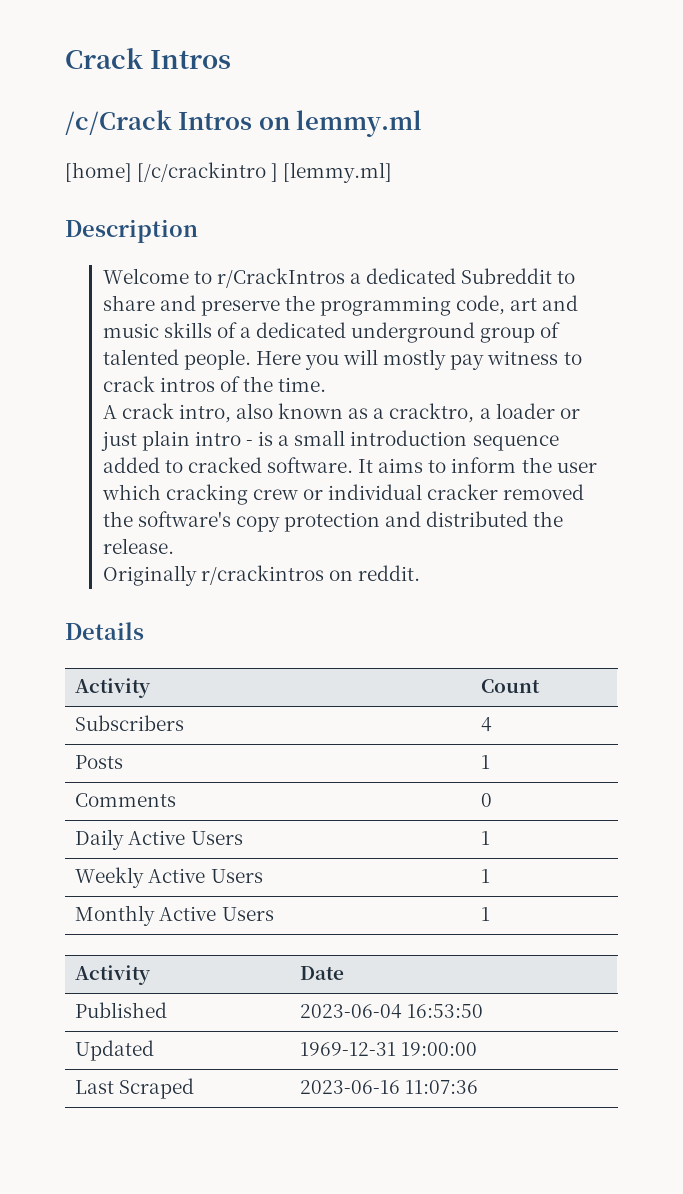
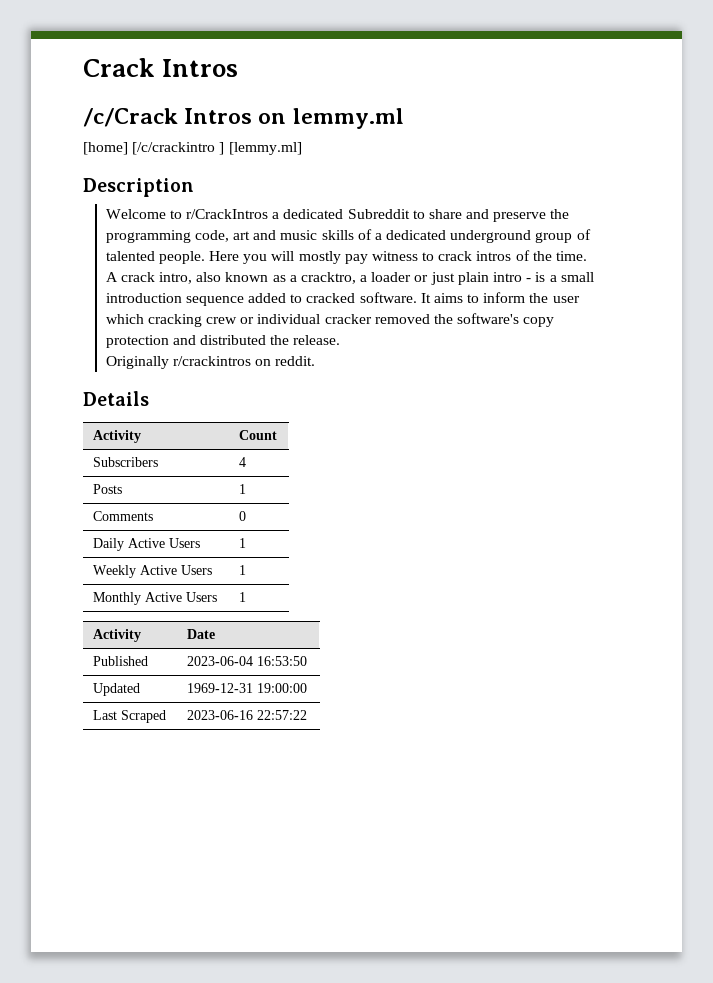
[405,1080,479,1094] 11:07:36 -> [256,710,307,720] 22:57:22

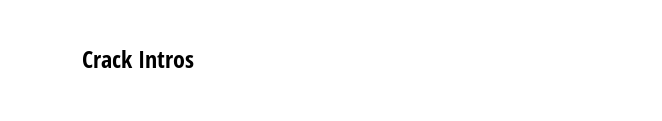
[83,108,404,129] [83,142,302,155] [83,178,194,197] [105,209,570,222] [105,229,591,243] [105,250,587,264] [105,272,594,285] [105,292,580,306] [105,313,555,327] [105,335,341,348] [105,356,316,369] [83,391,149,406] [92,430,141,443] [238,430,277,440] [92,457,158,467] [238,457,246,467] [92,484,122,494] [238,484,246,494] [92,511,153,521] [238,511,246,521] [92,538,200,551] [238,538,246,548] [92,565,212,578] [238,565,246,575] [92,592,217,605] [238,592,246,602] [92,629,141,642] [186,629,215,639] [92,656,148,666] [186,656,307,666] [92,683,140,696] [186,683,307,693] [92,710,166,723] [186,710,307,720] // /c/Crack Intros on lemmy.ml // [home] [/c/crackintro ] [lemmy.ml] // Description // Welcome to r/CrackIntros a dedicated Subreddit to share and preserve the programming code, art and music skills of a dedicated underground group of talented people. Here you will mostly pay witness to crack intros of the time. // A crack intro, also known as a cracktro, a loader or just plain intro - is a small introduction sequence added to cracked software. It aims to inform the user which cracking crew or individual cracker removed the software's copy protection and distributed the release. // Originally r/crackintros on reddit. // Details // Activity | Count // Subscribers | 4 // Posts | 1 // Comments | 0 // Daily Active Users | 1 // Weekly Active Users | 1 // Monthly Active Users | 1 // Activity | Date // Published | 2023-06-04 16:53:50 // Updated | 1969-12-31 19:00:00 // Last Scraped | 2023-06-16 22:57:22 -> (195, 59) none

